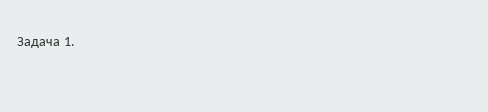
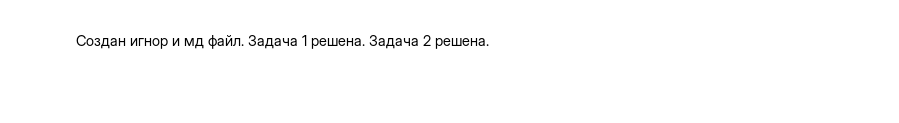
[17,37,75,48] Задача 1. -> [76,35,489,49] Создан игнор и мд файл. Задача 1 решена. Задача 2 решена.

